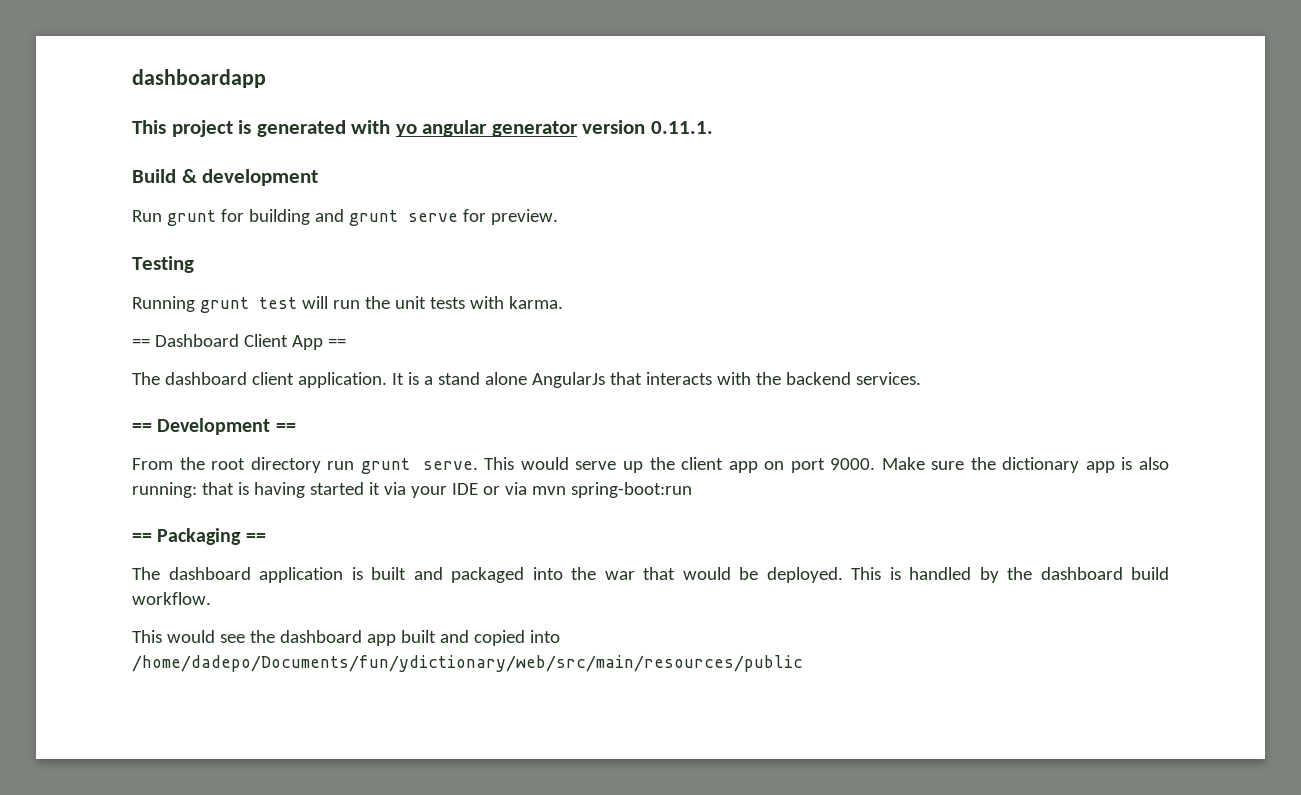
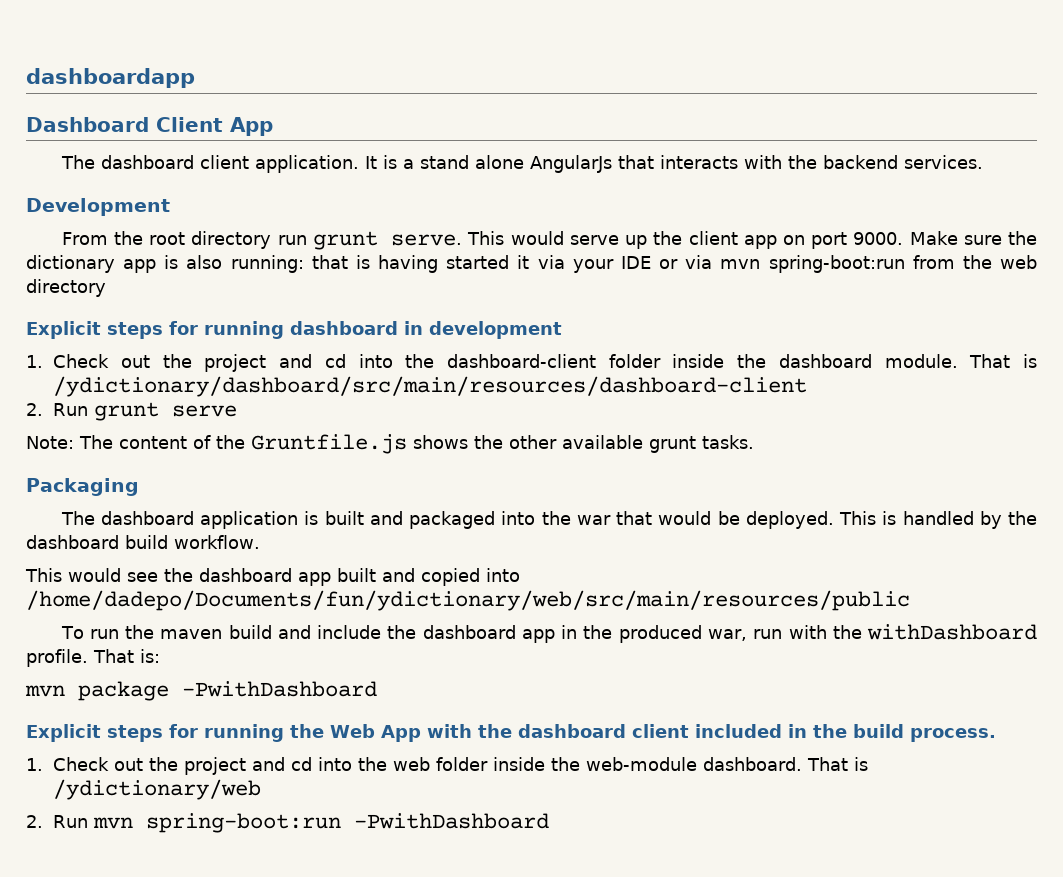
[132,120,713,137] [132,169,319,186] [132,209,558,226] [132,256,194,273] [132,296,563,313] [132,338,150,347] This project is generated with yo angular generator version 0.11.1. // Build & development // Run grunt for building and grunt serve for preview. // Testing // Running grunt test will run the unit tests with karma. // == -> (195, 78) none
[327,338,346,347] == -> (273, 126) none
[132,423,152,432] == -> (983, 162) none
[275,423,296,432] == -> (170, 207) none
[132,533,152,542] // == -> [912,255,1037,269] [26,279,106,297] [26,321,562,339] [26,354,1037,372] [53,376,808,397] [26,402,238,421] [26,434,754,454] from the web directory // Explicit steps for running dashboard in development // 1. Check out the project and cd into the dashboard-client folder inside the dashboard module. That is /ydictionary/dashboard/src/main/resources/dashboard-client // 2. Run grunt serve // Note: The content of the Gruntfile.js shows the other available grunt tasks. //
[245,533,266,542] == -> (139, 487) none
(803, 663) none -> [60,624,1037,643] [26,649,160,667] [25,681,377,701] [26,724,996,742] [26,757,869,775] [53,779,262,800] [26,813,550,833] // To run the maven build and include the dashboard app in the produced war, run with the withDashboard profile. That is: // mvn package -PwithDashboard // Explicit steps for running the Web App with the dashboard client included in the build process. // 1. Check out the project and cd into the web folder inside the web-module dashboard. That is /ydictionary/web // 2. Run mvn spring-boot:run -PwithDashboard

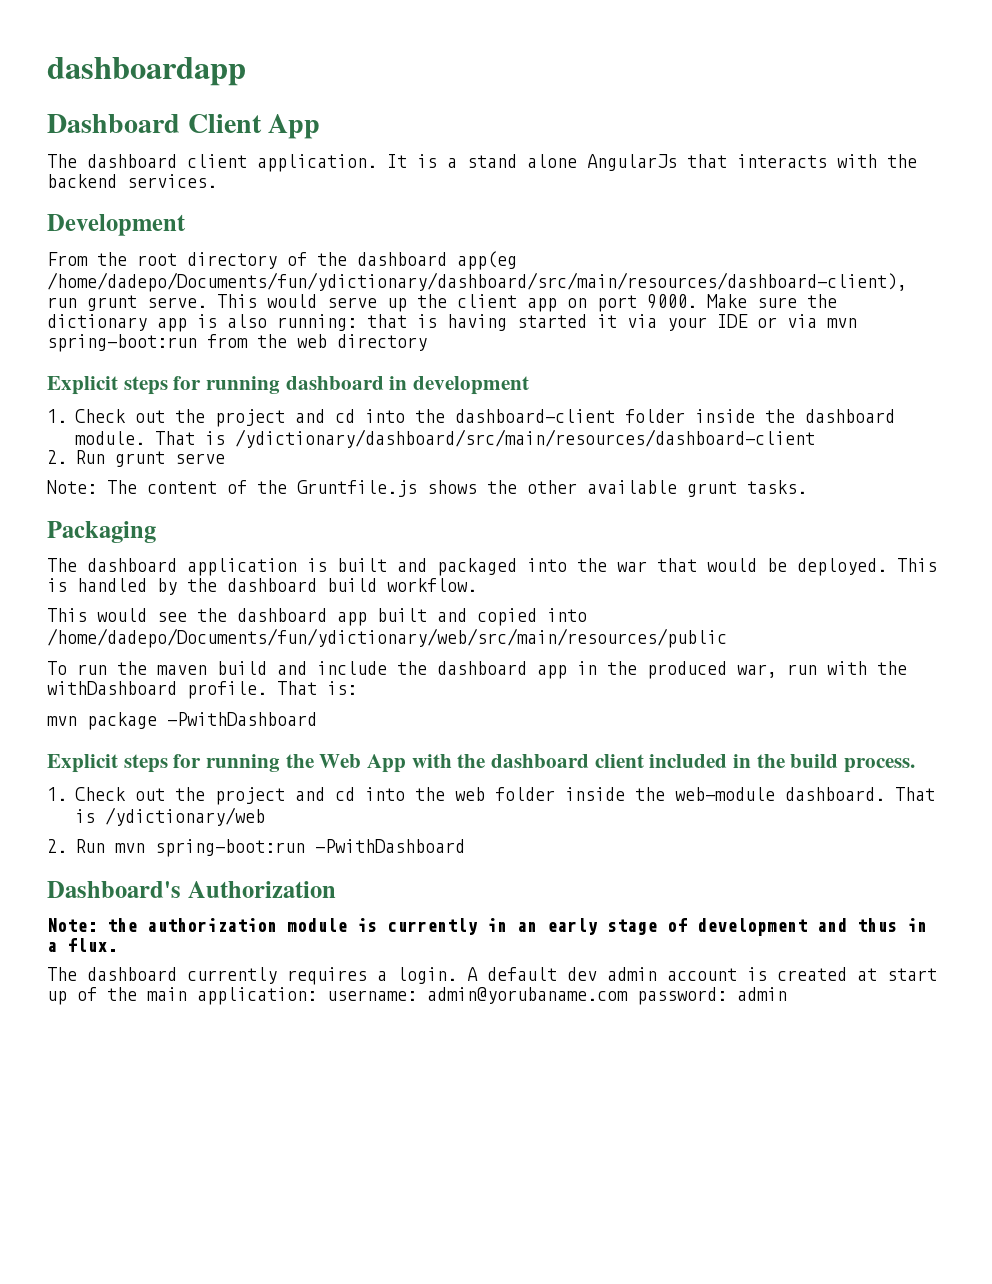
(272, 240) none -> [287,251,517,270] [47,272,907,292] of the dashboard app(eg /home/dadepo/Documents/fun/ydictionary/dashboard/src/main/resources/dashboard-client),
(550, 821) none -> [47,881,336,898] [47,918,927,936] [47,938,117,952] [47,967,937,985] [47,987,787,1005] // Dashboard's Authorization // Note: the authorization module is currently in an early stage of development and thus in a flux. // The dashboard currently requires a login. A default dev admin account is created at start up of the main application: username: admin@yorubaname.com password: admin

